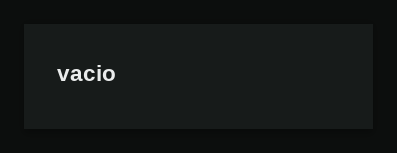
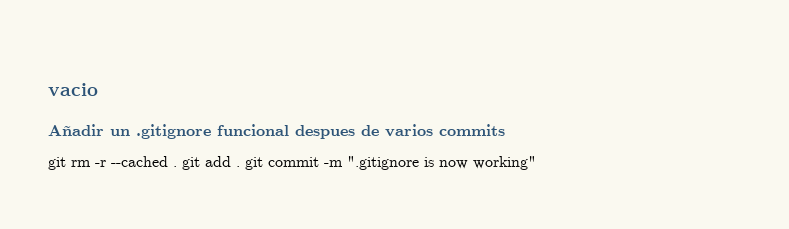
(116, 73) none -> [48,124,505,139] [48,156,536,170] // Añadir un .gitignore funcional despues de varios commits // git rm -r --cached . git add . git commit -m ".gitignore is now working"

